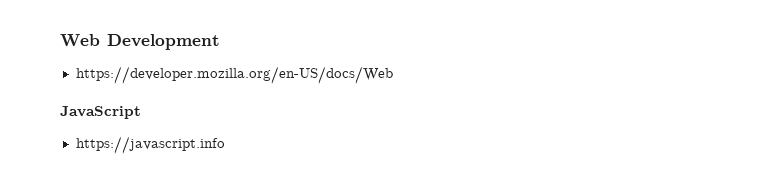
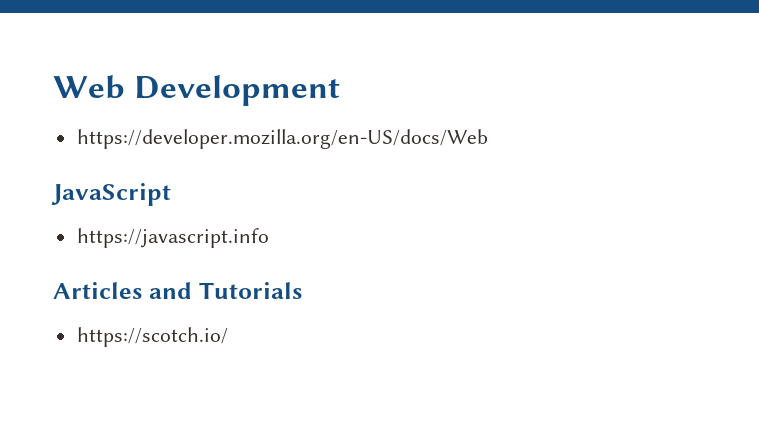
(225, 145) none -> [53,282,302,299] [76,327,228,347] // Articles and Tutorials // https://scotch.io/

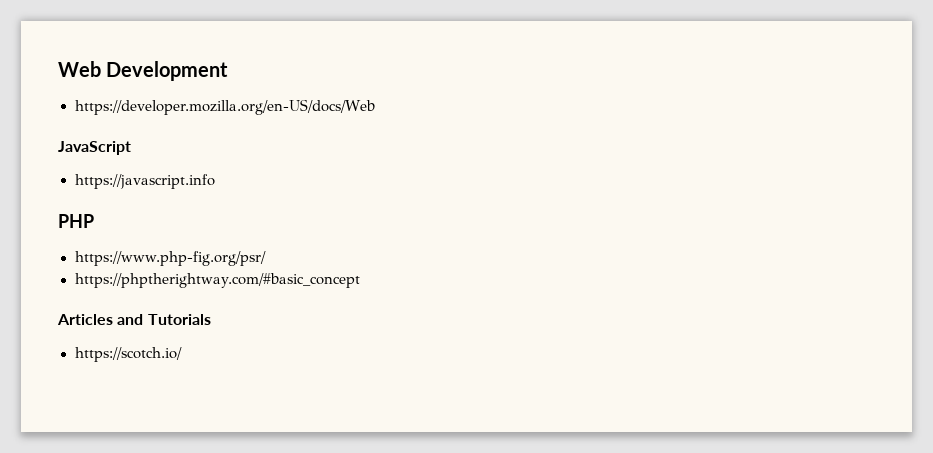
(269, 238) none -> [58,214,94,228] [74,251,267,266] [74,273,361,288] // PHP // https://www.php-fig.org/psr/ // https://phptherightway.com/#basic_concept

